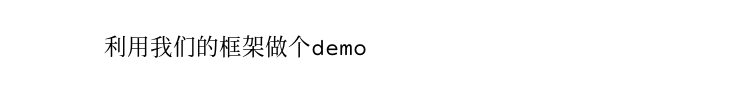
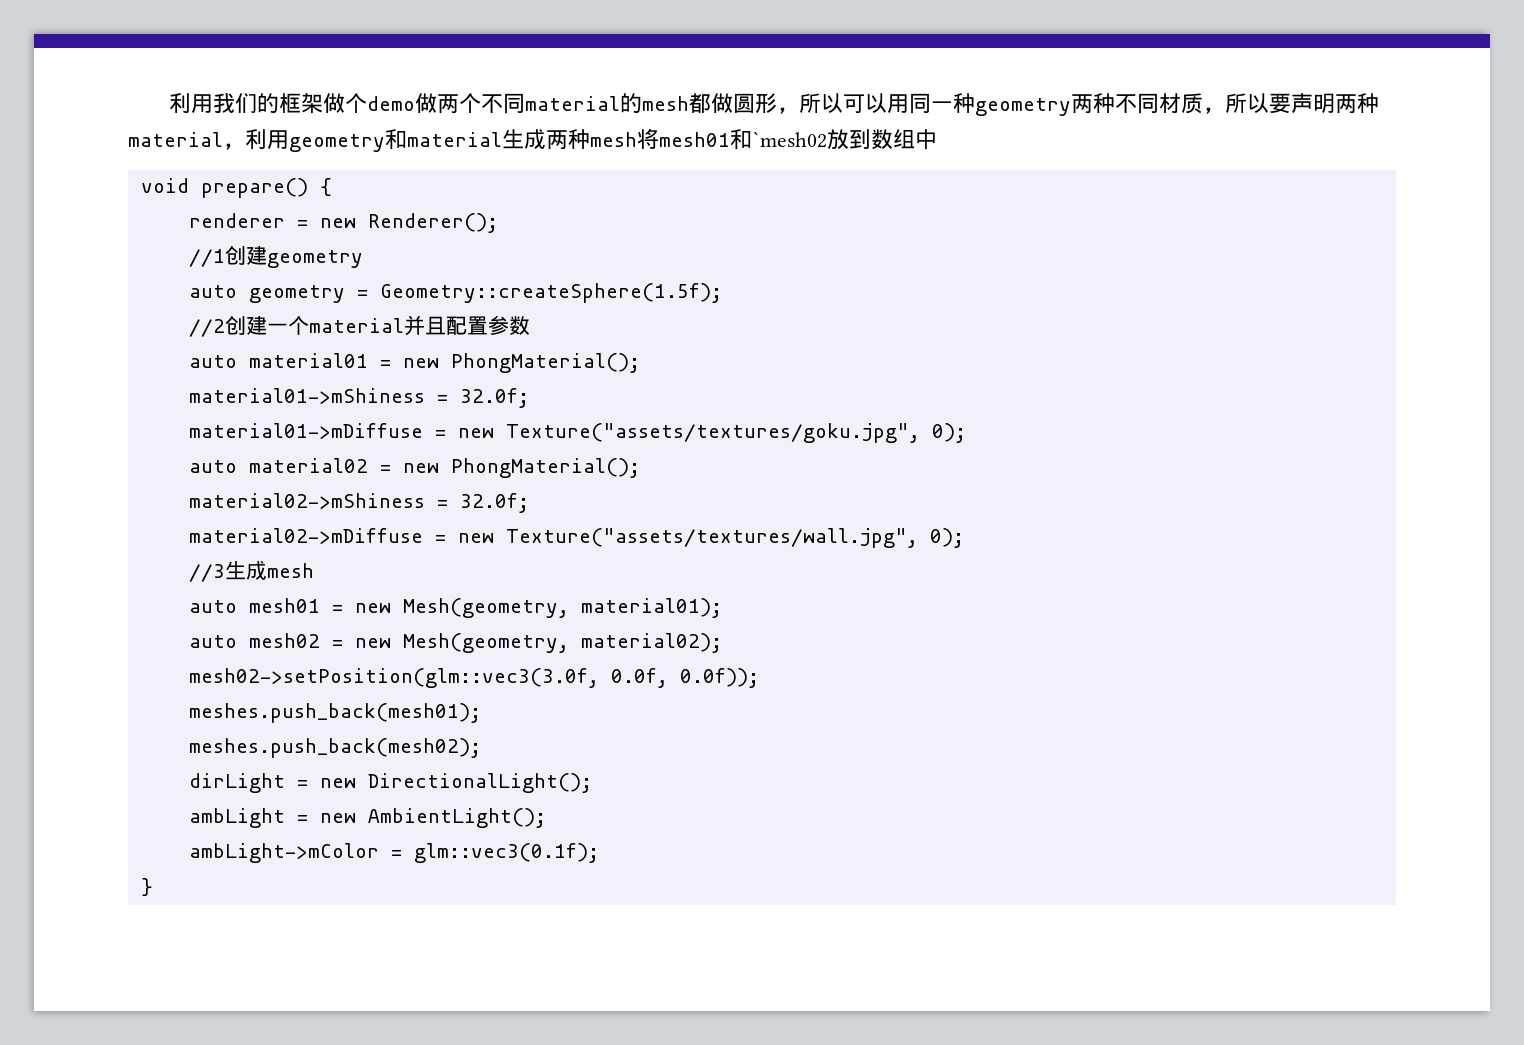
(367, 47) none -> [414,93,1379,116] [128,128,937,152] [140,178,332,198] [188,213,498,233] [188,245,363,268] [188,283,722,303] [188,315,530,337] [188,353,640,373] [188,388,529,408] [188,423,966,443] [188,458,640,478] [188,493,529,513] [188,528,964,548] [188,561,314,582] [188,598,722,618] [188,633,722,653] [188,668,759,688] [188,703,481,723] [188,738,481,758] [188,773,592,793] [188,808,546,828] [188,843,599,863] [140,878,153,896] 做两个不同material的mesh都做圆形，所以可以用同一种geometry两种不同材质，所以要声明两种material，利用geometry和material生成两种mesh将mesh01和`mesh02放到数组中 // void prepare() { // renderer = new Renderer(); // //1创建geometry // auto geometry = Geometry::createSphere(1.5f); // //2创建一个material并且配置参数 // auto material01 = new PhongMaterial(); // material01->mShiness = 32.0f; // material01->mDiffuse = new Texture("assets/textures/goku.jpg", 0); // auto material02 = new PhongMaterial(); // material02->mShiness = 32.0f; // material02->mDiffuse = new Texture("assets/textures/wall.jpg", 0); // //3生成mesh // auto mesh01 = new Mesh(geometry, material01); // auto mesh02 = new Mesh(geometry, material02); // mesh02->setPosition(glm::vec3(3.0f, 0.0f, 0.0f)); // meshes.push_back(mesh01); // meshes.push_back(mesh02); // dirLight = new DirectionalLight(); // ambLight = new AmbientLight(); // ambLight->mColor = glm::vec3(0.1f); // }

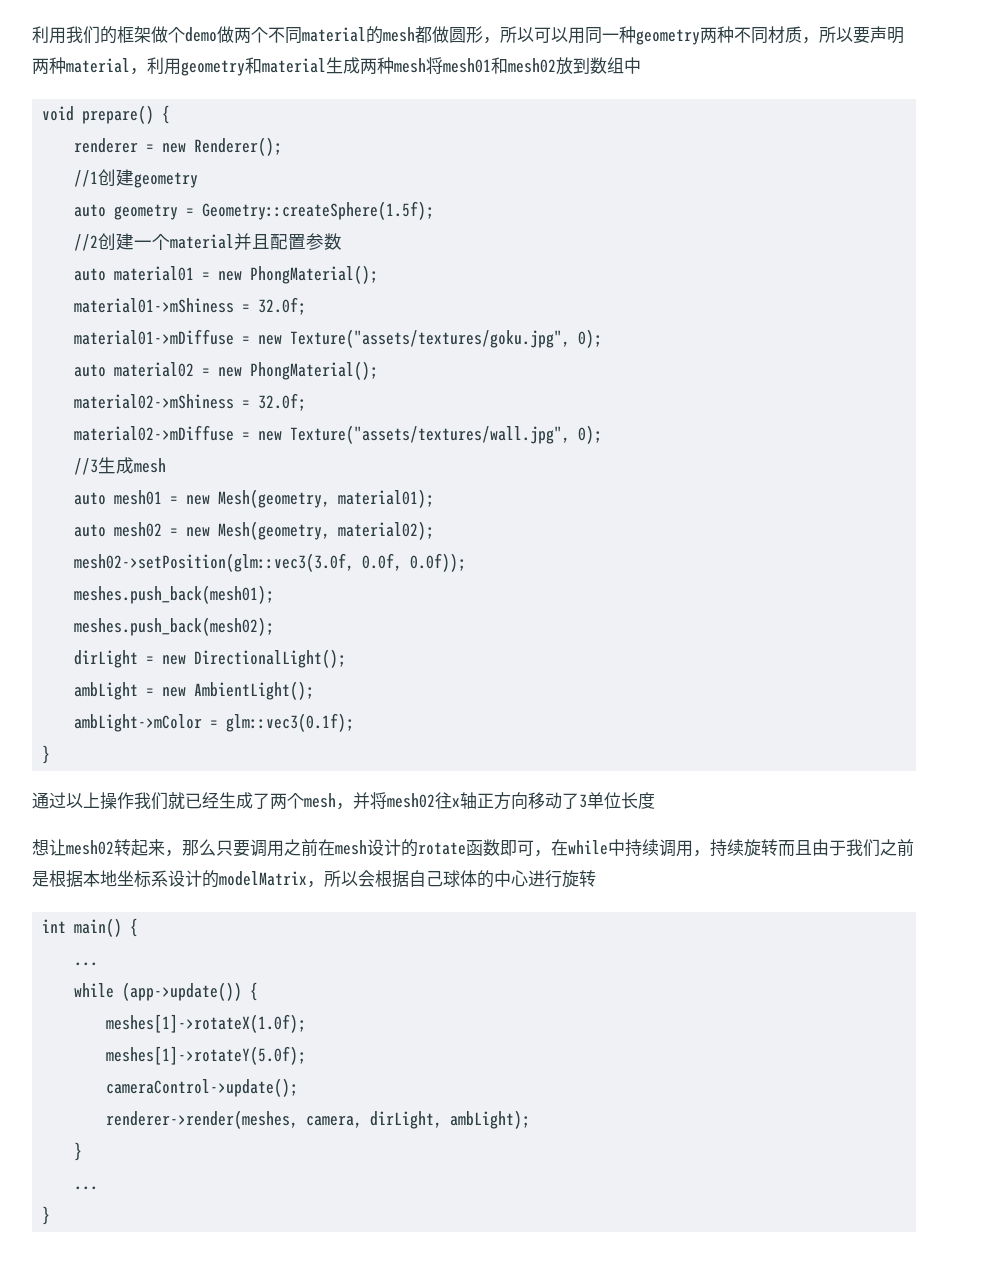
[752,131,827,148] `mesh02 -> [508,58,556,73] mesh02
(153, 887) none -> [32,792,655,810] [32,839,914,857] [32,870,596,888] [42,918,139,937] [74,962,99,966] [74,982,259,1001] [106,1014,307,1033] [106,1046,307,1065] [106,1078,299,1097] [106,1110,531,1129] [74,1142,83,1161] [74,1186,99,1190] [42,1206,51,1225] // 通过以上操作我们就已经生成了两个mesh，并将mesh02往x轴正方向移动了3单位长度 // 想让mesh02转起来，那么只要调用之前在mesh设计的rotate函数即可，在while中持续调用，持续旋转而且由于我们之前是根据本地坐标系设计的modelMatrix，所以会根据自己球体的中心进行旋转 // int main() { // ... // while (app->update()) { // meshes[1]->rotateX(1.0f); // meshes[1]->rotateY(5.0f); // cameraControl->update(); // renderer->render(meshes, camera, dirLight, ambLight); // } // ... // }

